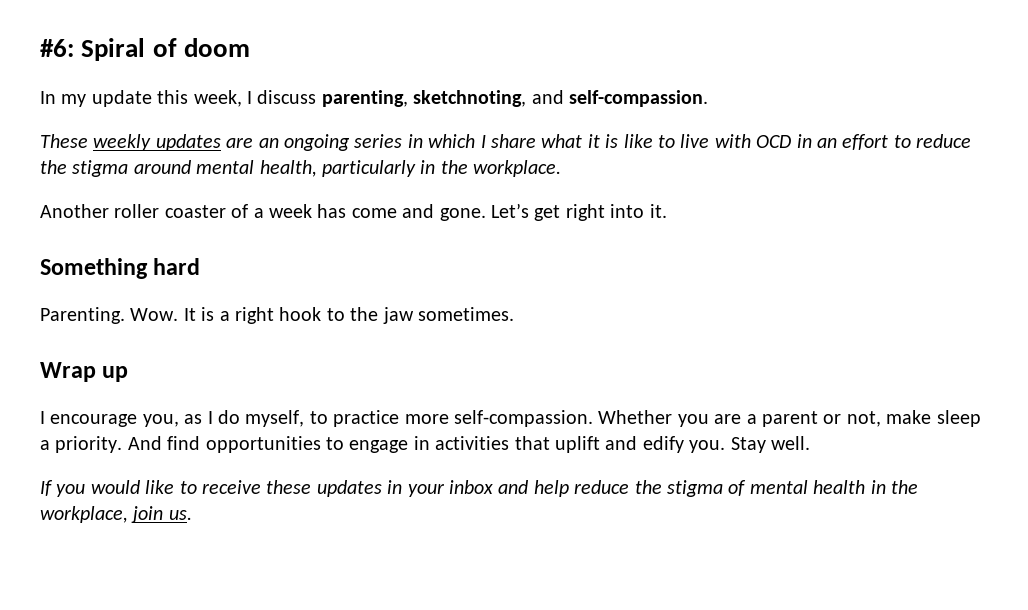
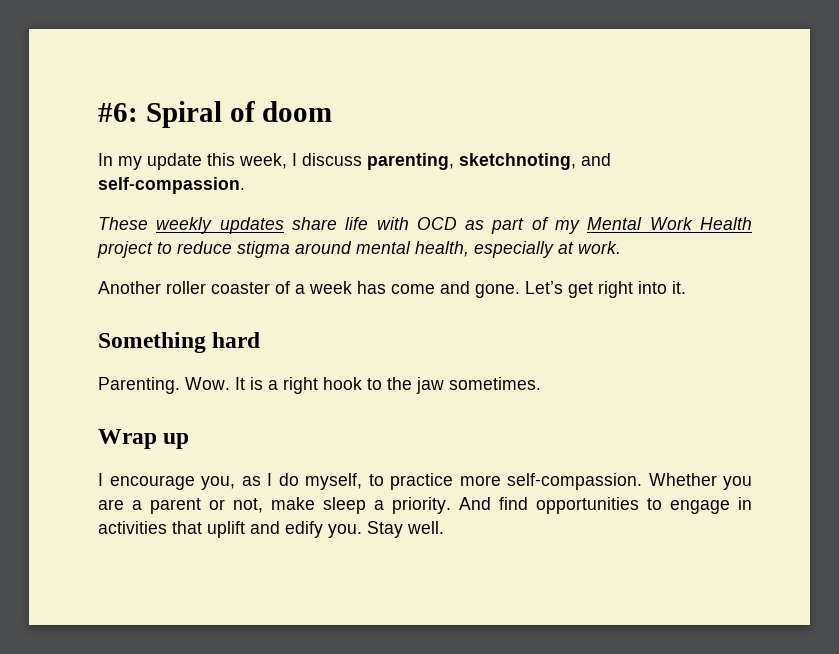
[226,134,889,151] are an ongoing series in which I share what it is like to live with OCD in an effort -> [291,217,752,234] [97,241,153,258] share life with OCD as part of my Mental Work Health project
[40,160,67,174] the -> (232, 247) none
[322,160,562,177] particularly in the workplace. -> [474,241,621,258] especially at work.
[40,480,918,497] [40,506,192,523] // If you would like to receive these updates in your inbox and help reduce the stigma of mental health in the workplace, join us. -> (444, 527) none

